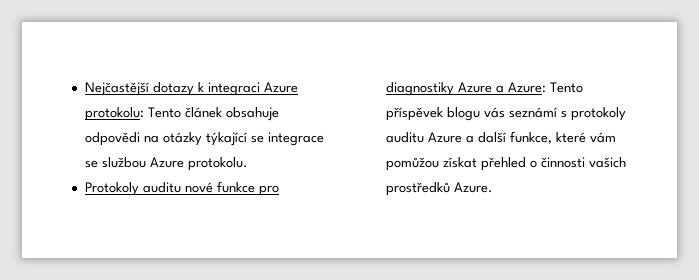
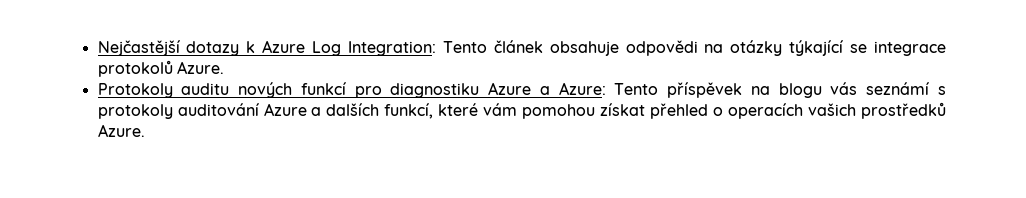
[207,82,298,96] [84,107,144,121] integraci Azure protokolu: -> [262,40,437,56] Azure Log Integration:
[84,157,248,171] [84,181,279,196] [385,82,454,96] se službou Azure protokolu. // Protokoly auditu nové funkce pro diagnostiky -> [97,60,224,77] [97,82,480,98] protokolů Azure. // Protokoly auditu nových funkcí pro diagnostiku
(443, 114) none -> [750,86,770,95] na
[385,131,552,144] auditu Azure a další funkce, -> [177,103,434,119] auditování Azure a dalších funkcí,
[385,157,439,171] pomůžou -> [522,104,596,119] pomohou
[540,157,585,168] činnosti -> [728,103,804,119] operacích

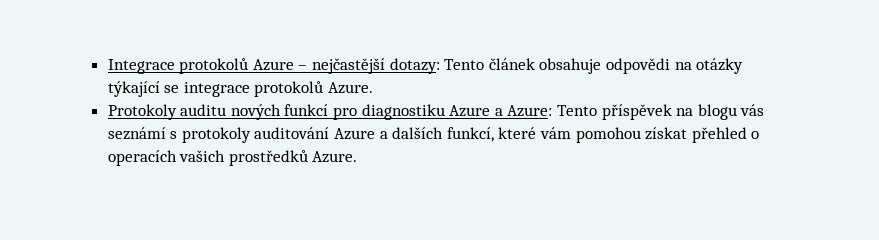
[97,40,437,56] Nejčastější dotazy k Azure Log Integration: -> [107,58,440,74] Integrace protokolů Azure – nejčastější dotazy:

